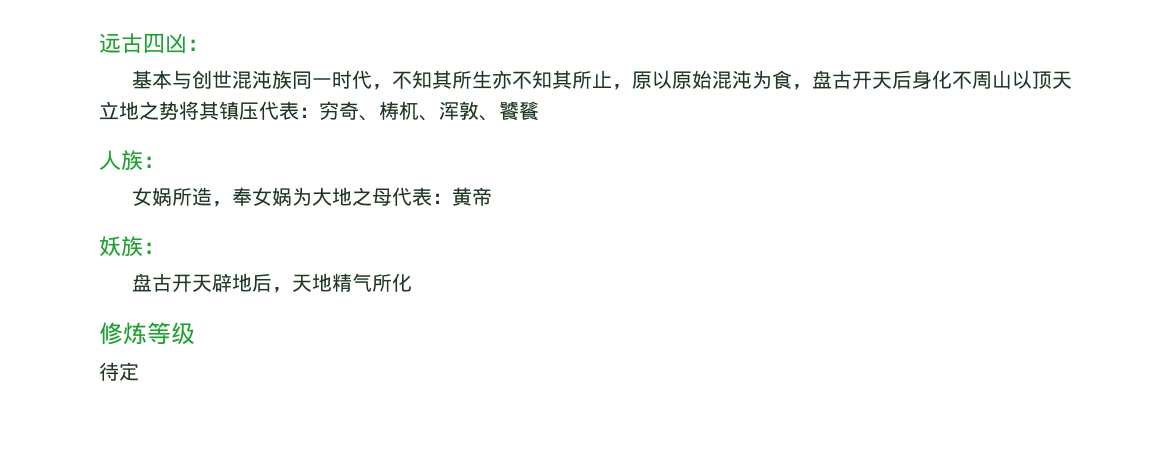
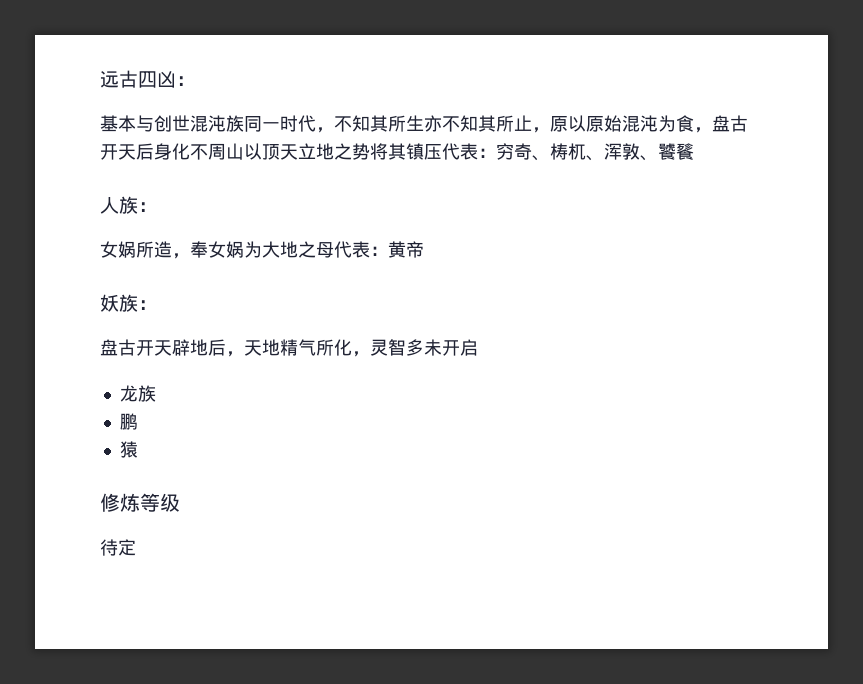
(413, 282) none -> [352,339,478,357] [119,385,156,402] [119,413,138,430] [119,441,138,458] ，灵智多未开启 // 龙族 // 鹏 // 猿

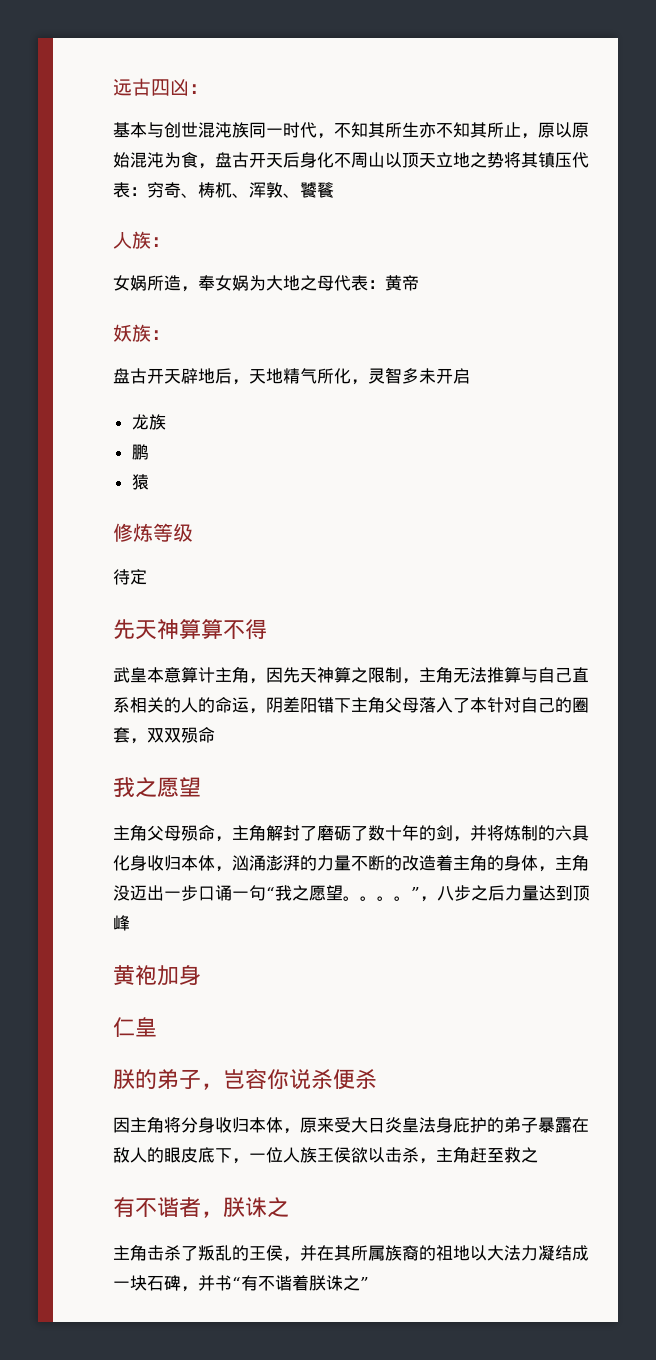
(136, 547) none -> [113,619,267,640] [113,666,589,684] [113,696,589,714] [113,727,215,744] [113,777,201,798] [113,824,589,842] [113,854,589,872] [113,885,590,902] [113,915,130,931] [113,965,201,986] [113,1017,157,1037] [113,1069,377,1090] [113,1116,589,1134] [113,1146,538,1164] [113,1197,289,1218] [113,1244,589,1262] [113,1275,369,1292] // 先天神算算不得 // 武皇本意算计主角，因先天神算之限制，主角无法推算与自己直系相关的人的命运，阴差阳错下主角父母落入了本针对自己的圈套，双双殒命 // 我之愿望 // 主角父母殒命，主角解封了磨砺了数十年的剑，并将炼制的六具化身收归本体，汹涌澎湃的力量不断的改造着主角的身体，主角没迈出一步口诵一句“我之愿望。。。。”，八步之后力量达到顶峰 // 黄袍加身 // 仁皇 // 朕的弟子，岂容你说杀便杀 // 因主角将分身收归本体，原来受大日炎皇法身庇护的弟子暴露在敌人的眼皮底下，一位人族王侯欲以击杀，主角赶至救之 // 有不谐者，朕诛之 // 主角击杀了叛乱的王侯，并在其所属族裔的祖地以大法力凝结成一块石碑，并书“有不谐着朕诛之”

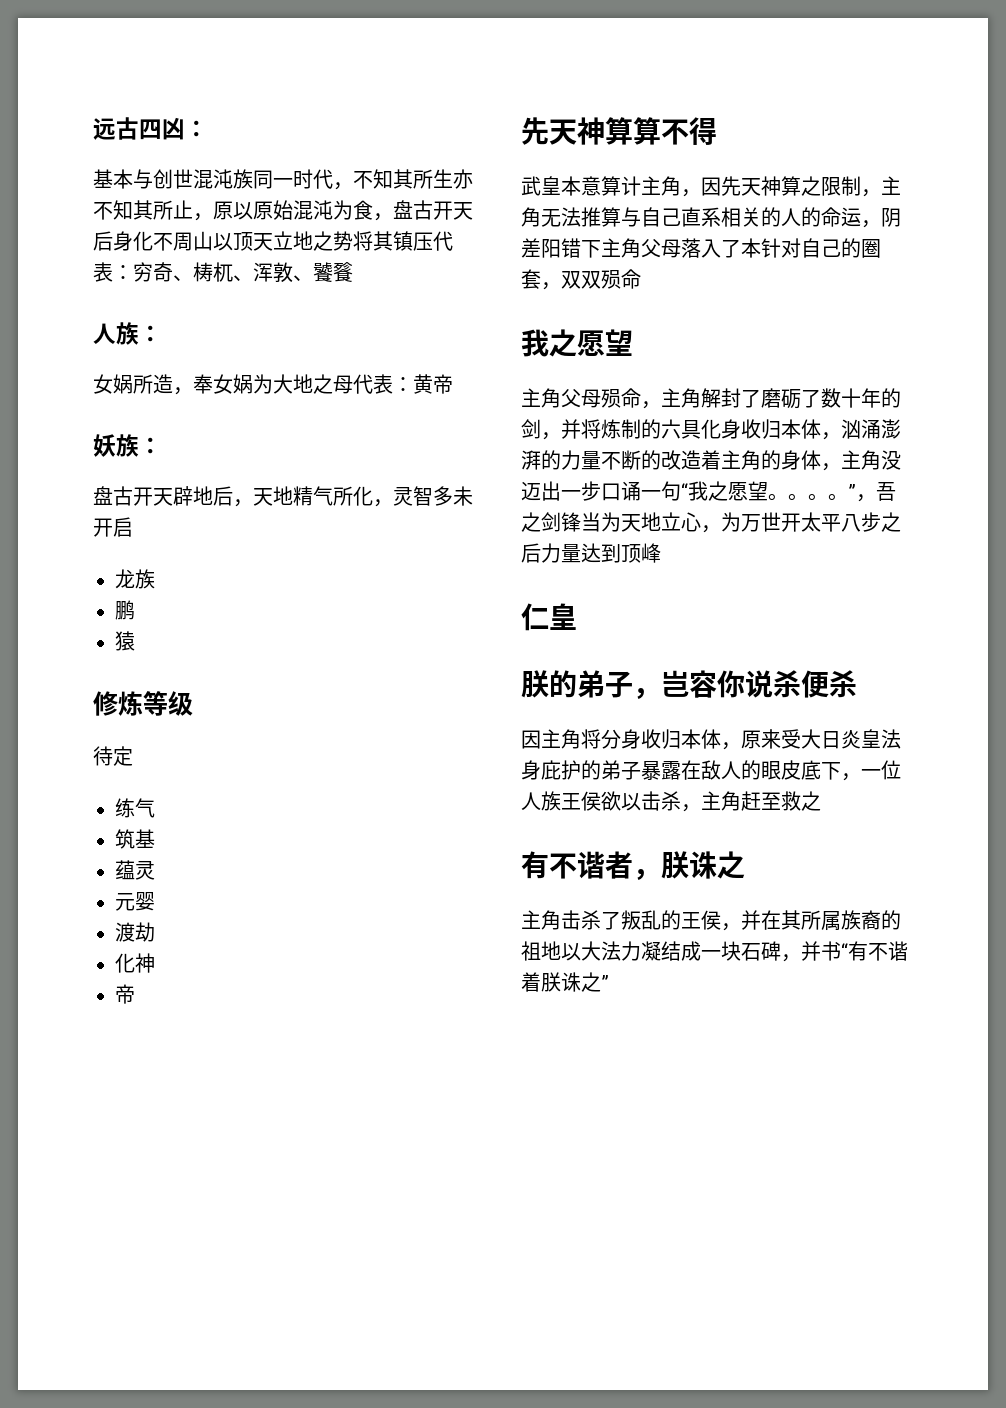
(147, 577) none -> [115,798,155,818] [115,829,155,849] [115,860,155,880] [115,892,155,911] [115,922,155,942] [115,953,155,973] [115,984,135,1004] // 练气 // 筑基 // 蕴灵 // 元婴 // 渡劫 // 化神 // 帝
(437, 899) none -> [876,482,896,501] [521,512,841,533] 吾之剑锋当为天地立心，为万世开太平
[113,965,201,986] // 黄袍加身 -> (661, 553) none

